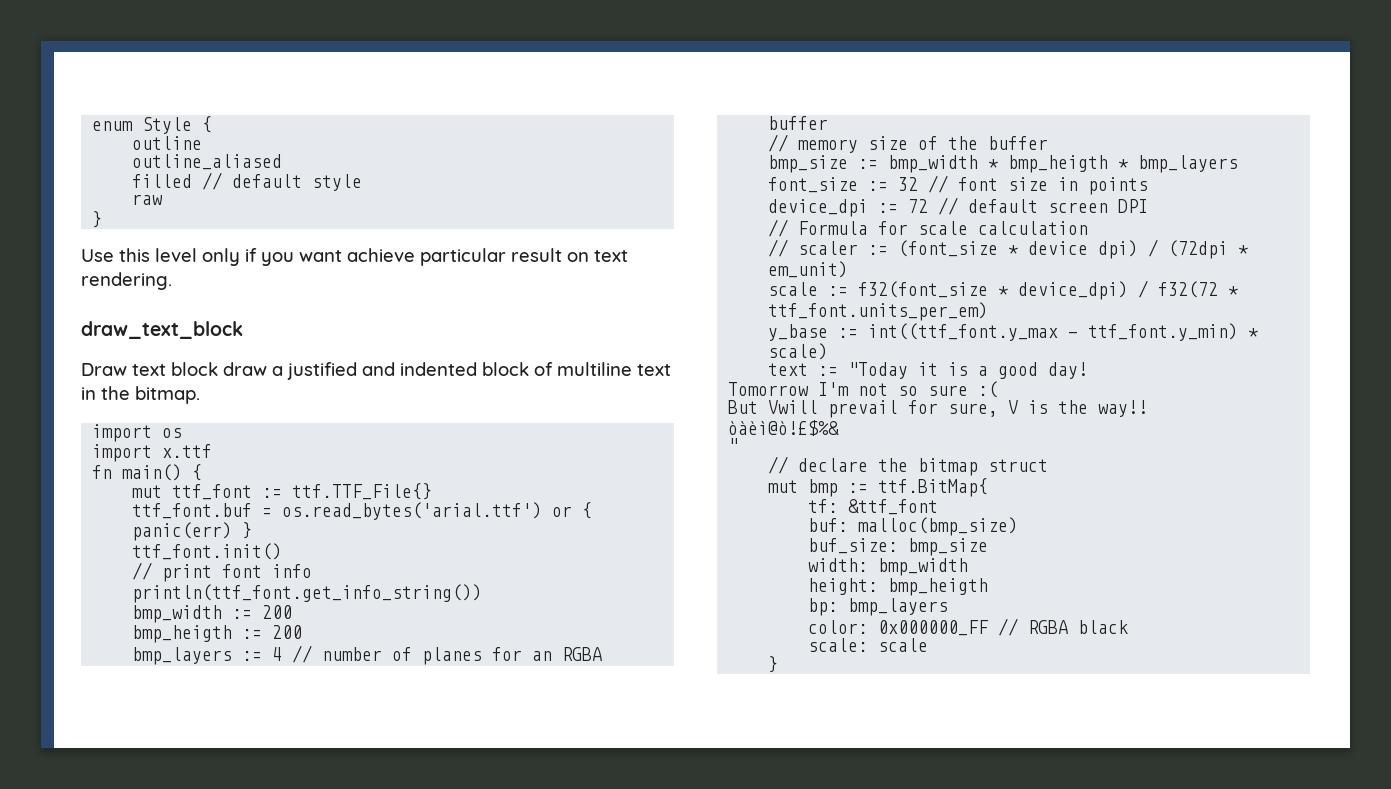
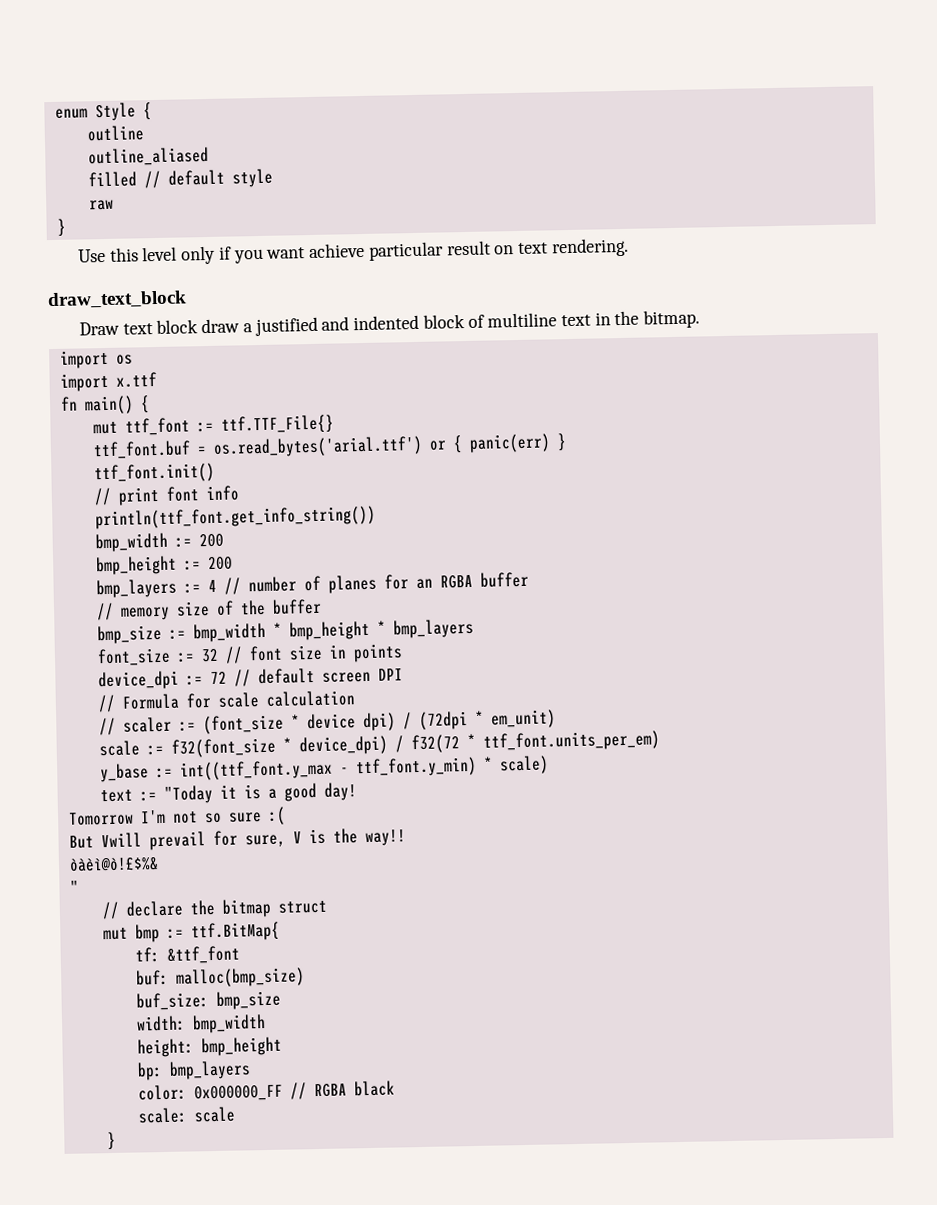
[132,625,233,643] bmp_heigth -> [95,555,177,576] bmp_height
[1008,155,1109,173] bmp_heigth -> [288,620,370,641] bmp_height
[888,578,989,596] bmp_heigth -> [200,1036,282,1057] bmp_height

